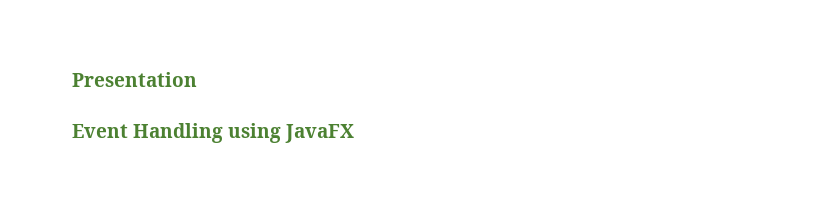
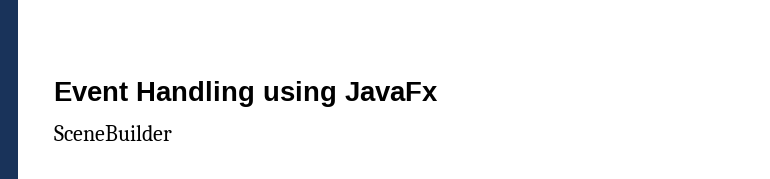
[72,72,197,87] Presentation // -> (54, 91) none
[285,124,355,143] JavaFX -> [345,82,438,101] [54,125,172,141] JavaFx // SceneBuilder

